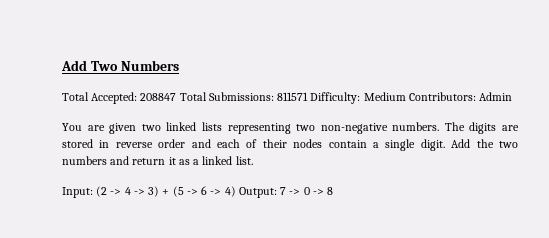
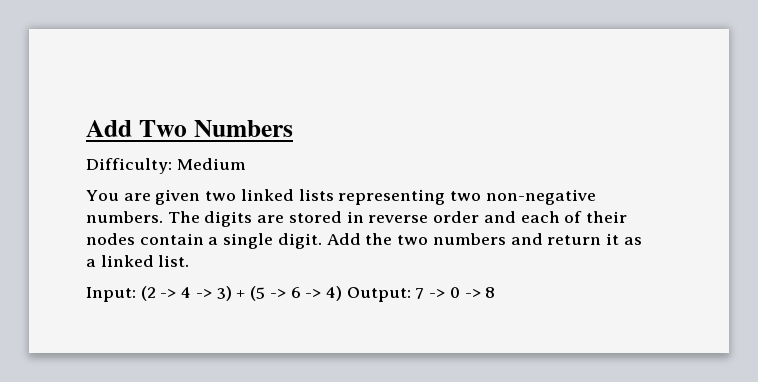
[62,92,309,104] Total Accepted: 208847 Total Submissions: 811571 -> (293, 128) none
[408,92,513,101] Contributors: Admin -> (246, 164) none

